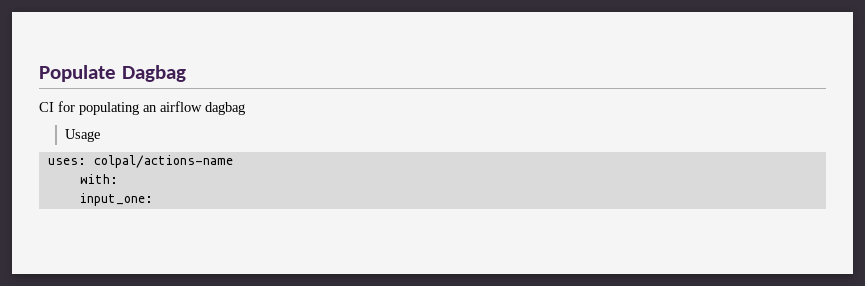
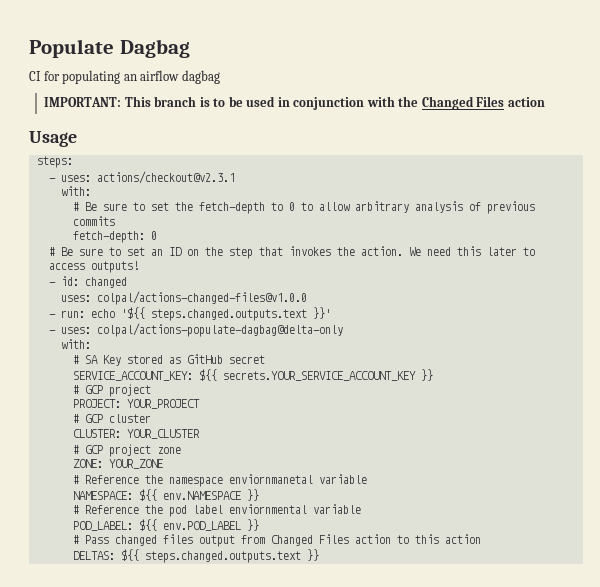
[65,129,101,142] [47,155,233,168] [79,174,118,184] [79,193,153,206] Usage // uses: colpal/actions-name // with: // input_one: -> [44,96,545,110] [29,131,77,147] [36,156,73,168] [48,171,235,184] [60,186,91,196] [72,201,535,214] [72,216,115,226] [72,231,157,243] [48,246,535,259] [48,261,139,273] [48,276,127,288] [60,291,307,305] [48,307,331,321] [48,323,343,337] [60,339,91,349] [72,354,265,366] [72,369,433,381] [72,384,151,397] [72,399,200,409] [72,414,151,423] [72,429,200,439] [72,444,181,457] [72,459,163,469] [72,474,367,487] [72,489,259,501] [72,504,361,517] [72,519,259,531] [72,534,481,547] [72,549,319,563] IMPORTANT: This branch is to be used in conjunction with the Changed Files action // Usage // steps: // - uses: actions/checkout@v2.3.1 // with: // # Be sure to set the fetch-depth to 0 to allow arbitrary analysis of previous commits // fetch-depth: 0 // # Be sure to set an ID on the step that invokes the action. We need this later to access outputs! // - id: changed // uses: colpal/actions-changed-files@v1.0.0 // - run: echo '${{ steps.changed.outputs.text }}' // - uses: colpal/actions-populate-dagbag@delta-only // with: // # SA Key stored as GitHub secret // SERVICE_ACCOUNT_KEY: ${{ secrets.YOUR_SERVICE_ACCOUNT_KEY }} // # GCP project // PROJECT: YOUR_PROJECT // # GCP cluster // CLUSTER: YOUR_CLUSTER // # GCP project zone // ZONE: YOUR_ZONE // # Reference the namespace enviornmanetal variable // NAMESPACE: ${{ env.NAMESPACE }} // # Reference the pod label enviornmental variable // POD_LABEL: ${{ env.POD_LABEL }} // # Pass changed files output from Changed Files action to this action // DELTAS: ${{ steps.changed.outputs.text }}

